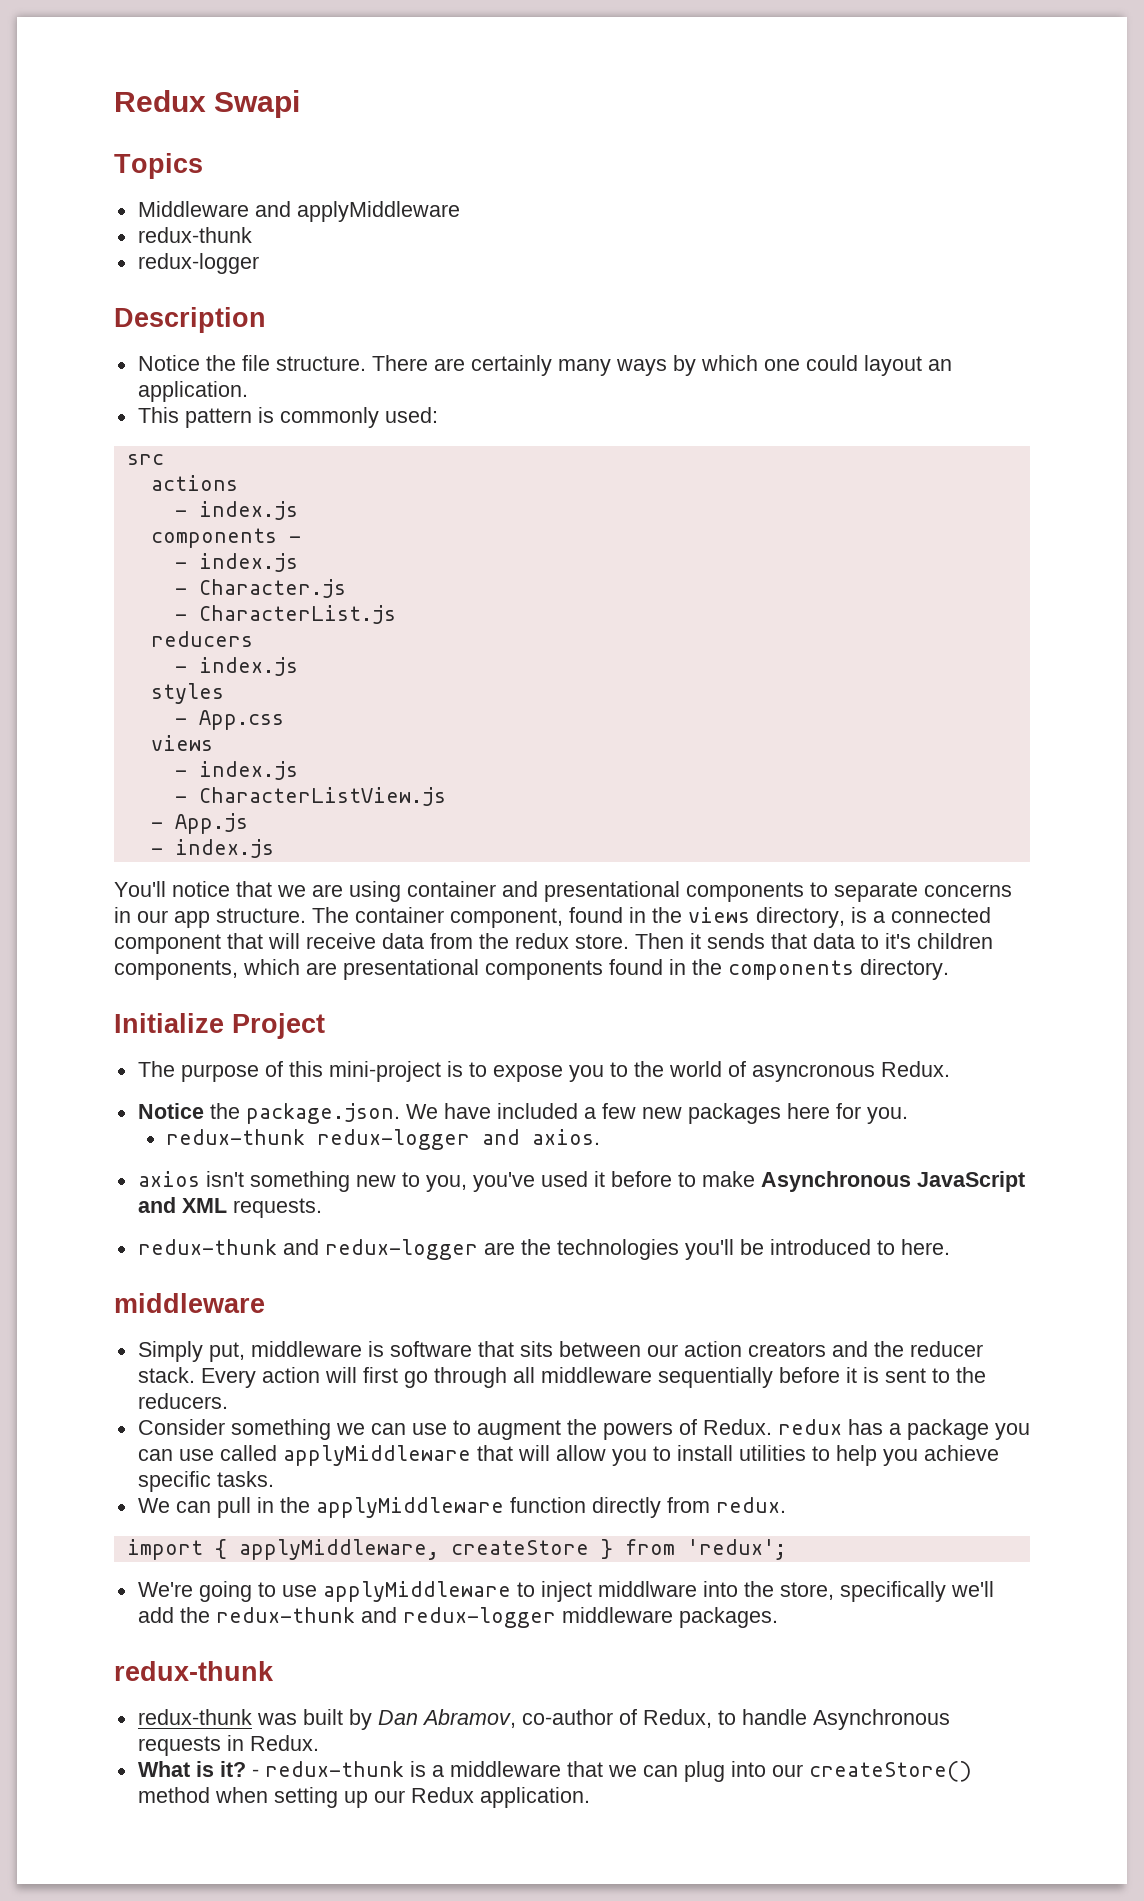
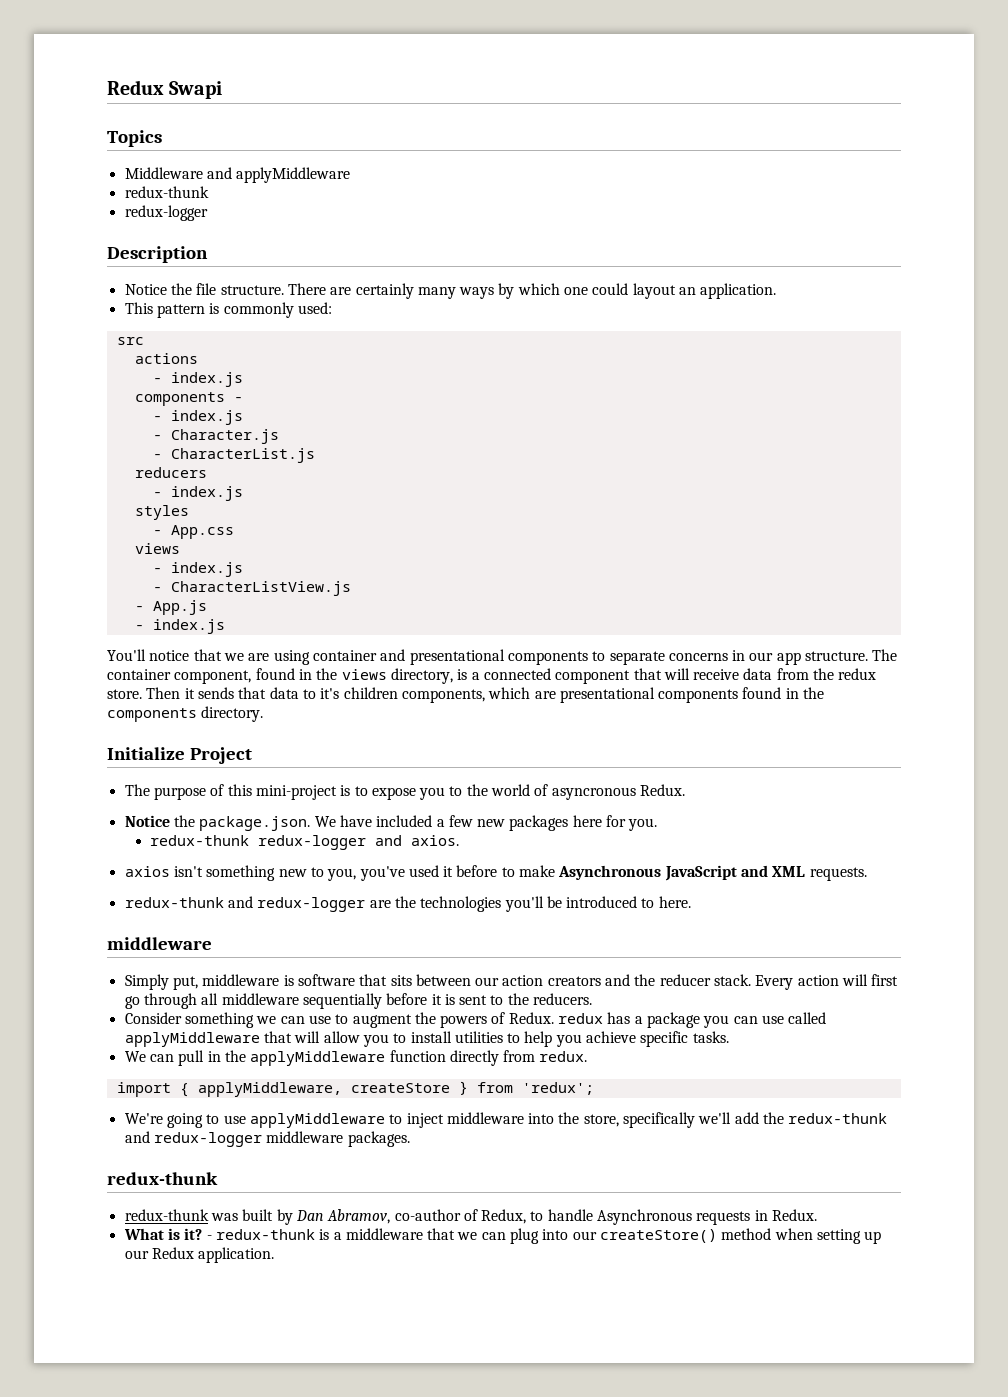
[597,1581,697,1597] middlware -> [446,1112,524,1124] middleware

